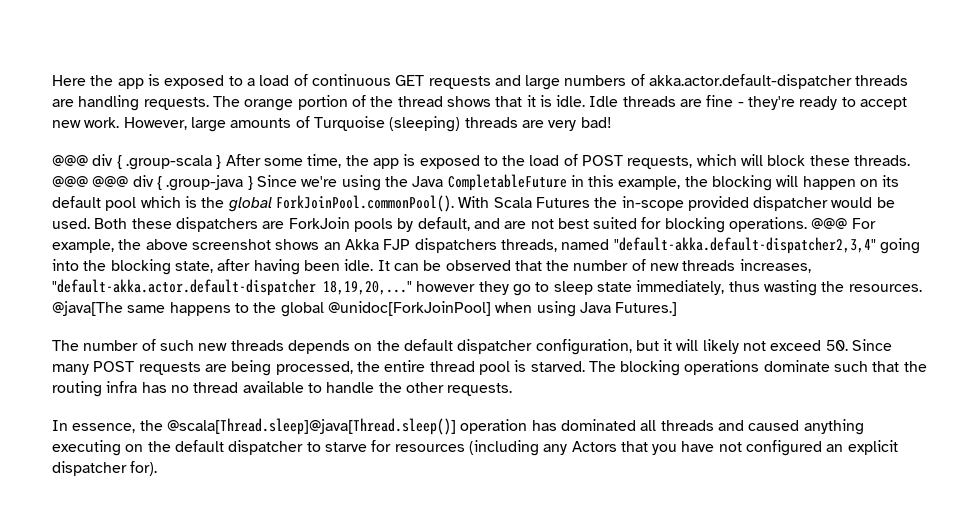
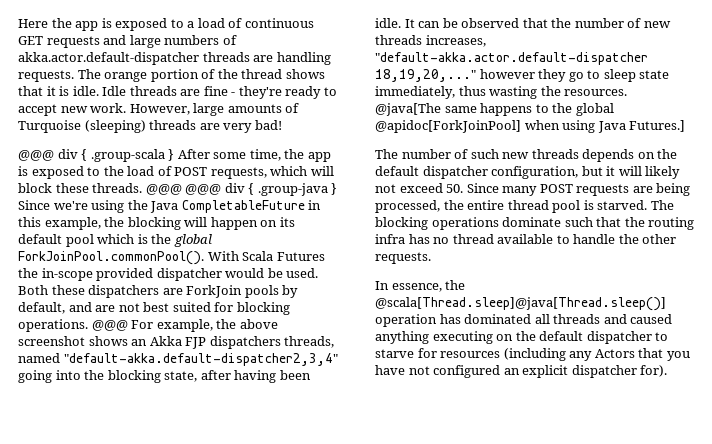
[327,301,491,316] @unidoc[ForkJoinPool] -> [375,120,521,133] @apidoc[ForkJoinPool]

